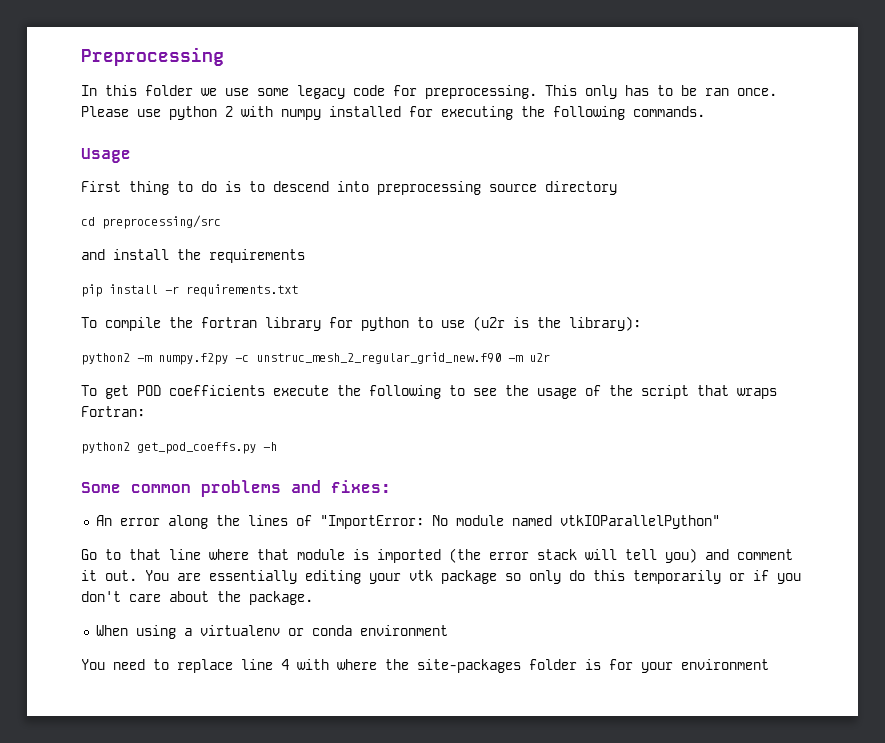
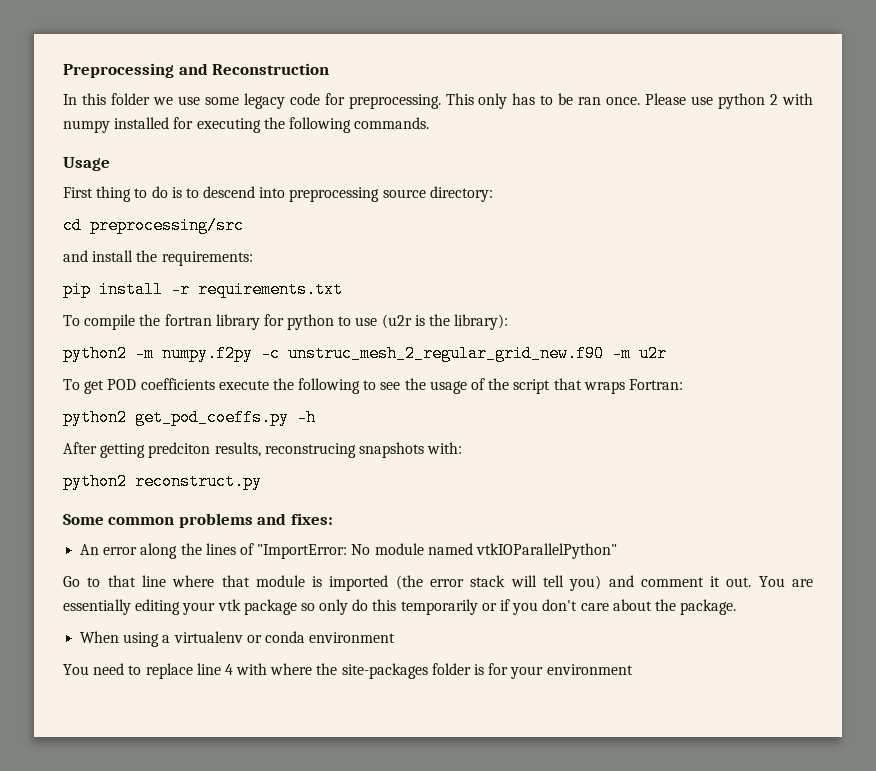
(224, 56) none -> [178,63,330,75] and Reconstruction
[545,181,617,195] directory -> [429,186,493,202] directory:
[209,249,305,263] requirements -> [161,251,253,266] requirements:
(277, 446) none -> [63,442,463,458] [63,473,262,490] // After getting predciton results, reconstrucing snapshots with: // python2 reconstruct.py

